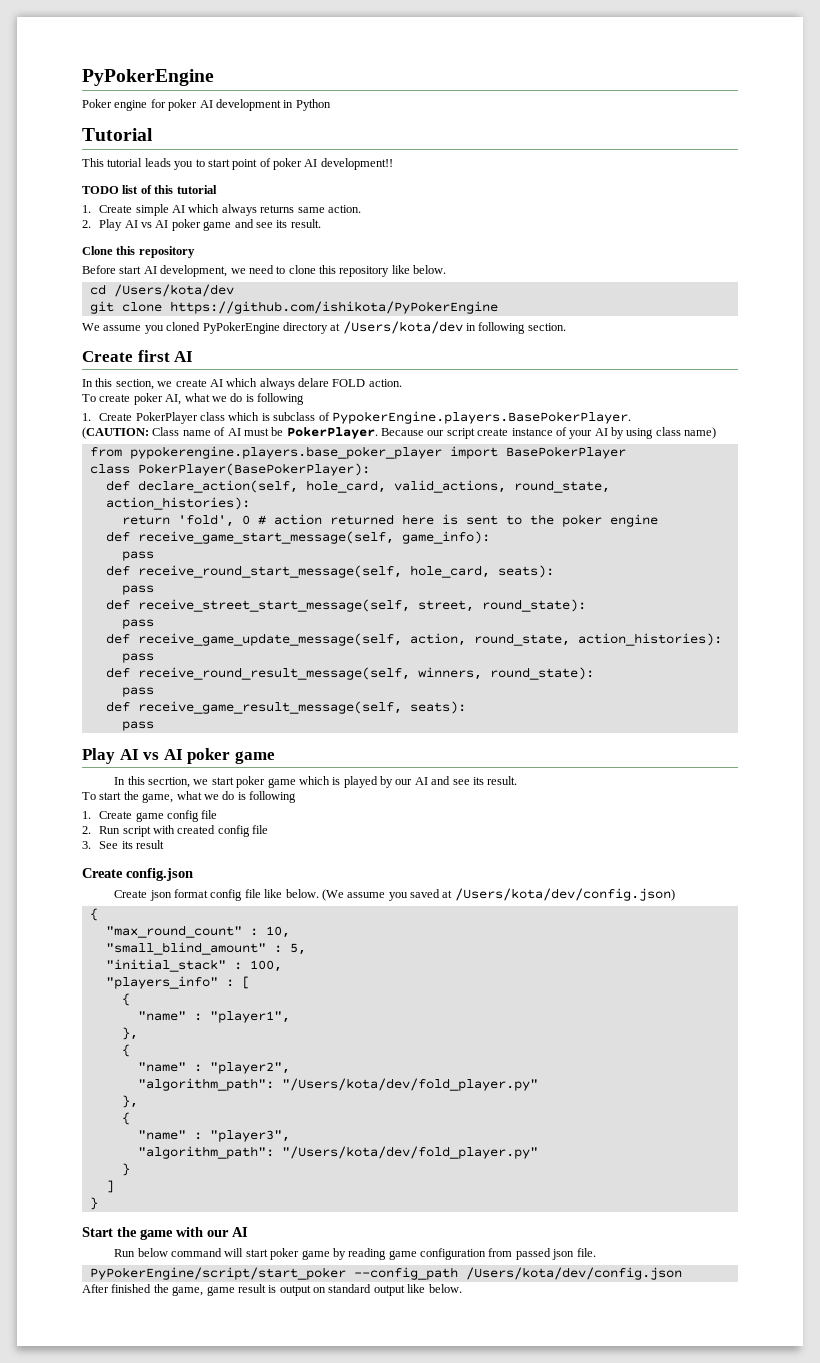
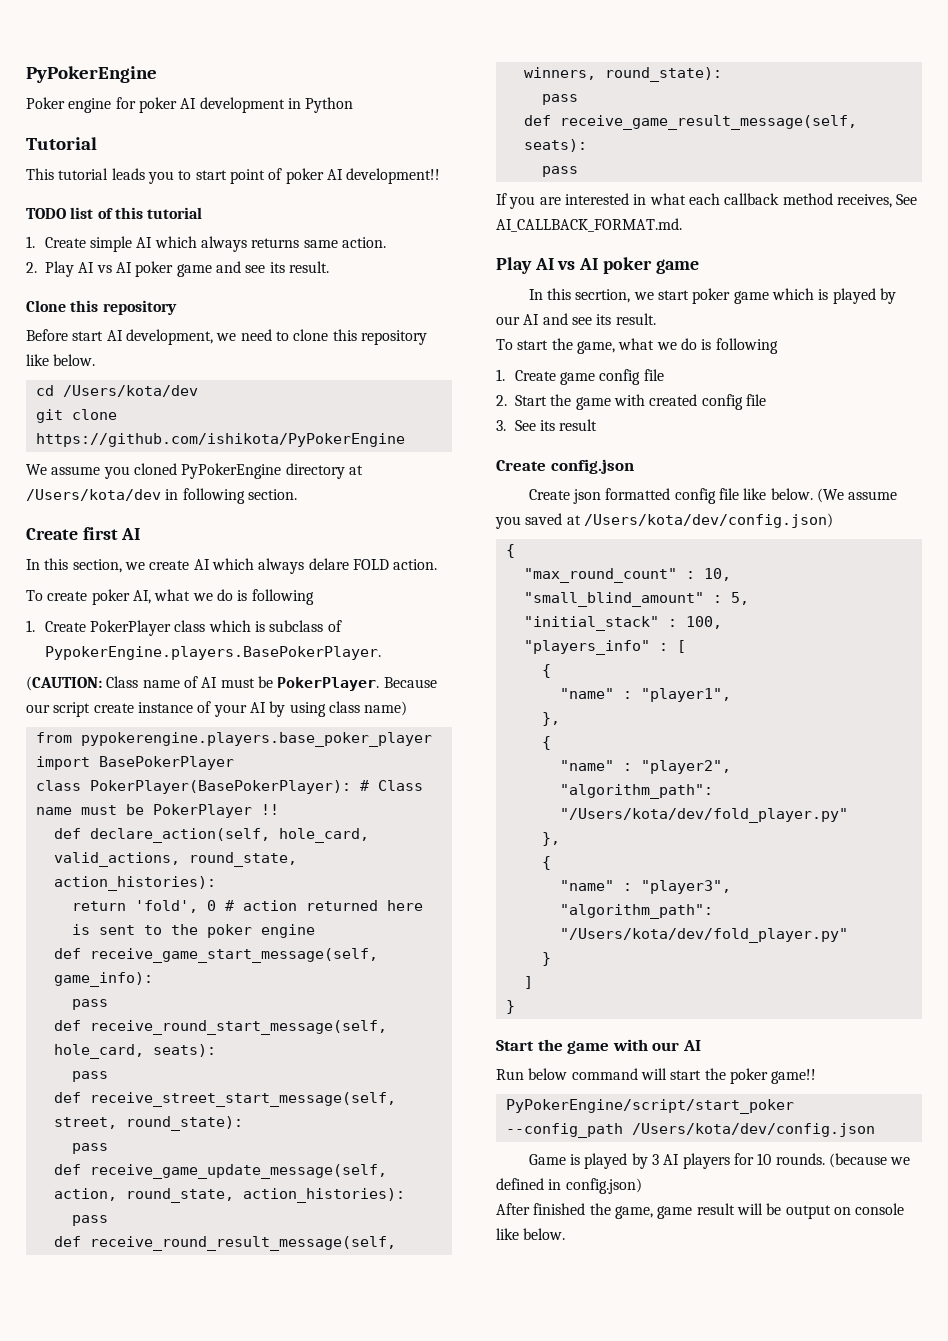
(370, 469) none -> [359,780,423,791] [35,804,279,818] # Class name must be PokerPlayer !!
(154, 726) none -> [496,193,918,209] [496,218,682,232] // If you are interested in what each callback method receives, See AI_CALLBACK_FORMAT.md.
[99,826,151,837] Run script -> [515,394,611,410] Start the game
[174,889,209,898] format -> [605,488,671,500] formatted
[270,1248,596,1260] [89,1267,682,1280] poker game by reading game configuration from passed json file. // PyPokerEngine/script/start_poker --config_path /Users/kota/dev/config.json -> [704,1068,817,1084] [505,1099,794,1114] [505,1123,875,1138] [528,1153,911,1169] [496,1178,642,1194] the poker game!! // PyPokerEngine/script/start_poker --config_path /Users/kota/dev/config.json // Game is played by 3 AI players for 10 rounds. (because we defined in config.json)
[268,1284,405,1296] is output on standard output -> [736,1203,905,1219] will be output on console

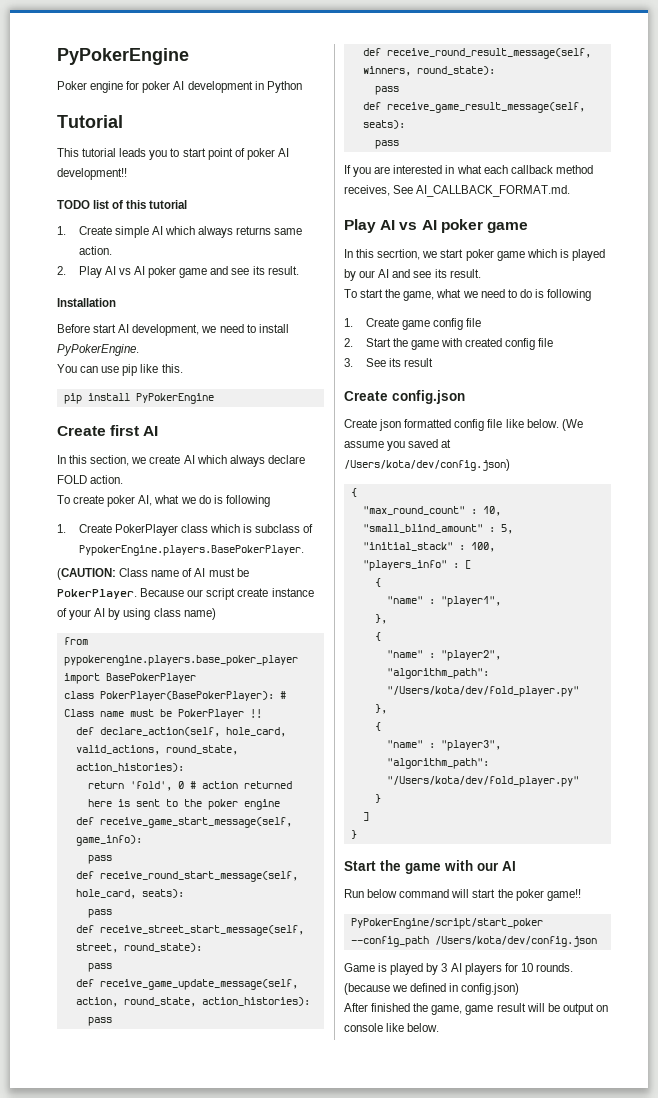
[26,300,177,315] Clone this repository -> [57,298,116,307] Installation
[293,329,427,345] [26,354,96,366] [35,385,198,397] [35,409,117,423] [35,433,405,447] [26,463,363,479] [26,488,297,504] clone this repository like below. // cd /Users/kota/dev // git clone https://github.com/ishikota/PyPokerEngine // We assume you cloned PyPokerEngine directory at /Users/kota/dev in following section. -> [258,324,289,333] [57,344,139,356] [57,364,183,376] [63,393,214,404] install PyPokerEngine. // You can use pip like this. // pip install PyPokerEngine
[308,558,349,570] delare -> [267,455,305,464] declare
(677, 346) none -> [480,289,517,298] need to

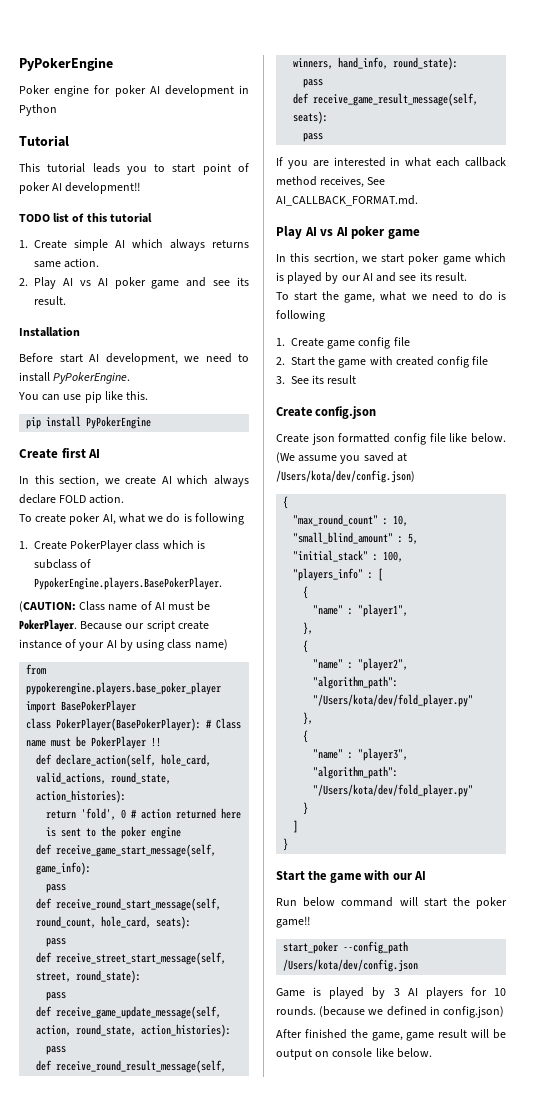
(298, 876) none -> [36,916,97,928] round_count,
(411, 71) none -> [338,57,389,69] hand_info,
[350,918,543,929] PyPokerEngine/script/start_poker -> [283,941,339,954] start_poker

